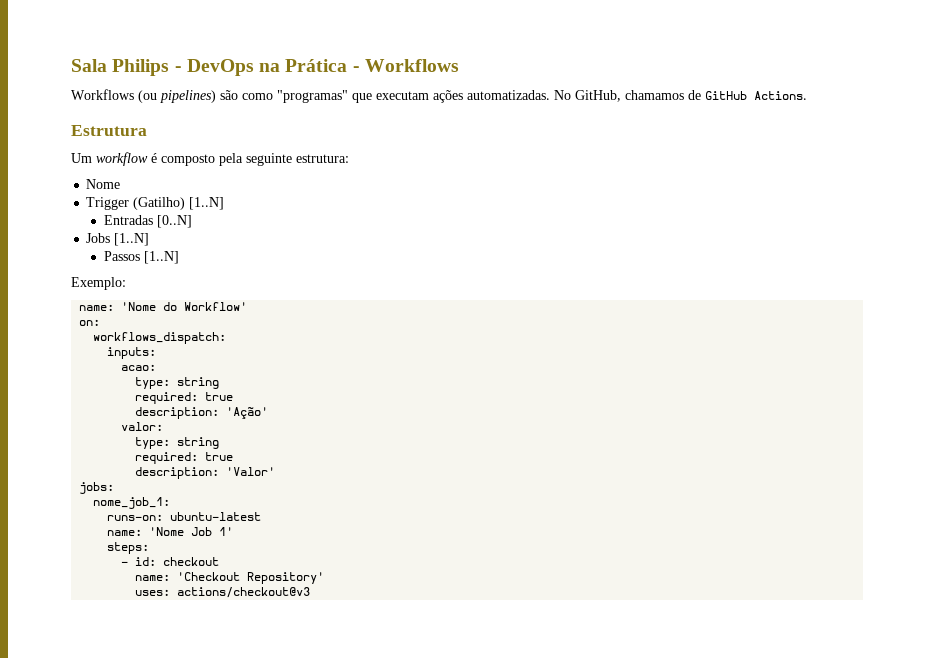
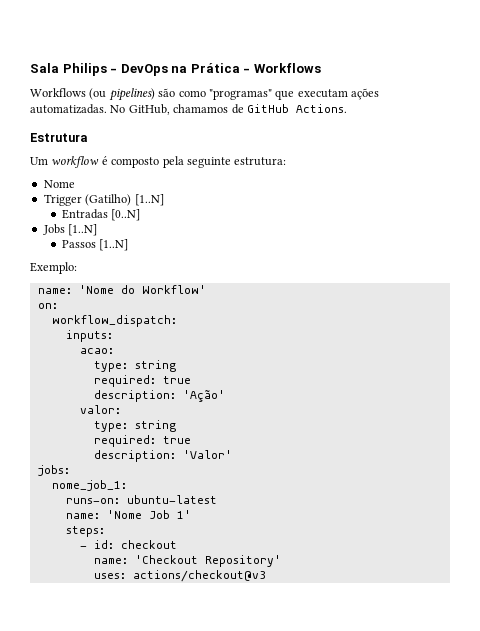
[93,332,227,344] workflows_dispatch: -> [51,315,177,327] workflow_dispatch:

